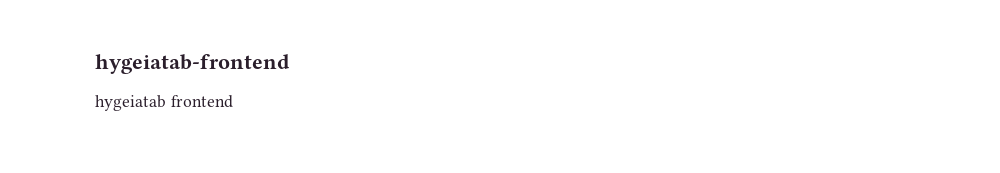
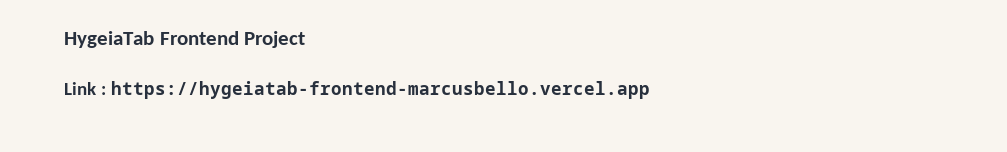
[95,54,290,74] [95,95,233,111] hygeiatab-frontend // hygeiatab frontend -> [64,31,306,48] [64,81,651,99] HygeiaTab Frontend Project // Link : https://hygeiatab-frontend-marcusbello.vercel.app

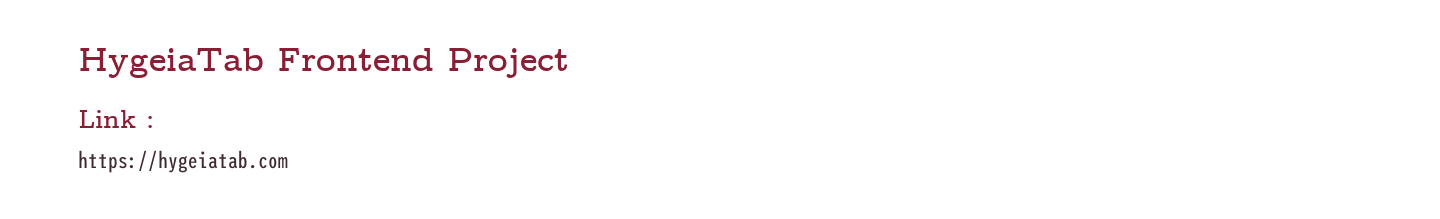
[111,81,651,99] https://hygeiatab-frontend-marcusbello.vercel.app -> [78,150,288,173] // https://hygeiatab.com

